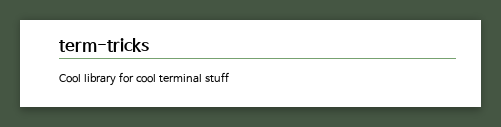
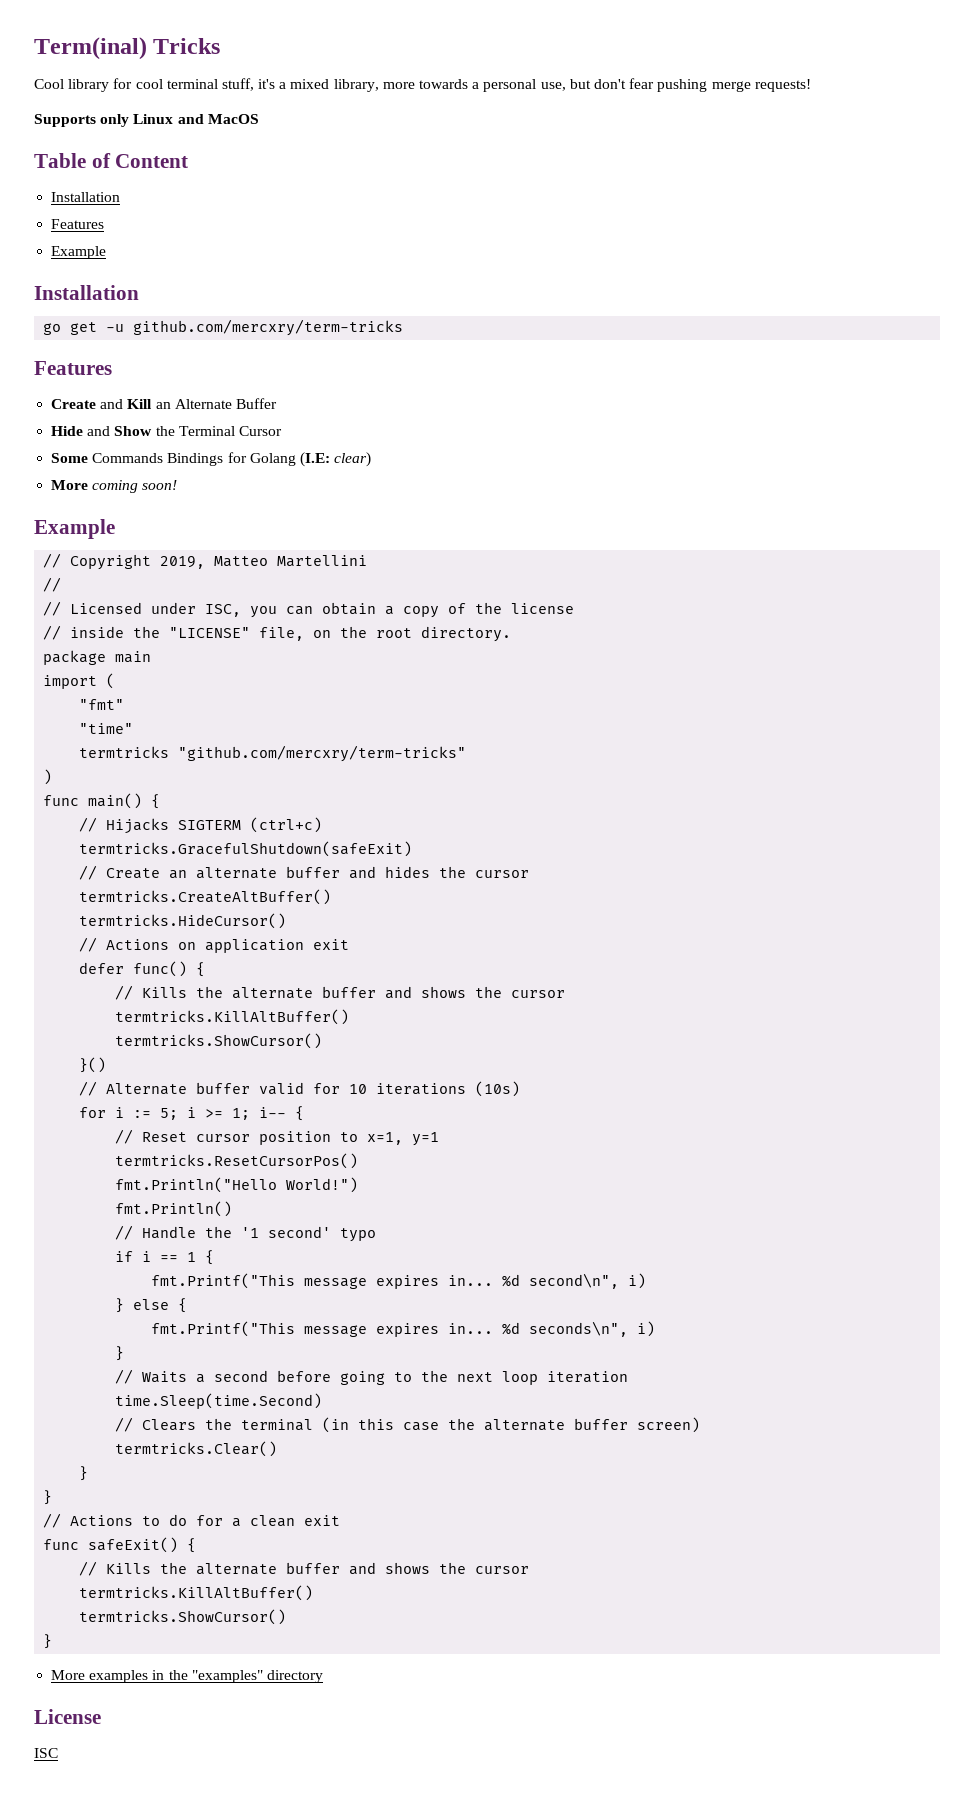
[59,38,149,52] term-tricks -> [34,37,221,60] Term(inal) Tricks
[204,72,229,83] stuff -> [221,78,811,92] [34,114,259,127] [34,153,189,168] [51,192,121,202] [51,219,105,229] [51,246,107,259] [34,285,139,300] [43,319,404,336] [34,361,112,375] [51,398,277,409] [51,426,282,436] [51,452,372,467] [51,480,178,493] [34,519,115,539] [43,553,368,570] [43,577,62,592] [43,601,575,618] [43,625,512,642] [43,650,152,665] [43,673,116,689] [79,699,125,710] [79,723,134,734] [79,745,467,762] [43,769,53,785] [43,793,161,809] [79,817,323,834] [79,841,413,857] [79,865,530,880] [79,889,332,905] [79,913,287,929] [79,937,350,953] [79,961,206,977] [115,985,566,1000] [115,1009,350,1025] [115,1033,323,1049] [79,1057,107,1073] [79,1081,521,1097] [79,1106,305,1121] [115,1129,440,1146] [115,1153,359,1169] [115,1177,359,1193] [115,1201,233,1217] [115,1225,377,1242] [115,1250,215,1265] [151,1273,647,1289] [115,1298,188,1313] [151,1321,656,1337] [115,1346,125,1361] [115,1369,629,1385] [115,1393,323,1409] [115,1417,701,1433] [115,1441,278,1457] [79,1466,89,1481] [43,1490,53,1505] [43,1513,341,1528] [43,1537,197,1553] [79,1561,530,1576] [79,1585,314,1601] [79,1609,287,1625] [43,1634,53,1649] [51,1670,323,1683] [34,1709,101,1724] [34,1748,58,1758] stuff, it's a mixed library, more towards a personal use, but don't fear pushing merge requests! // Supports only Linux and MacOS // Table of Content // Installation // Features // Example // Installation // go get -u github.com/mercxry/term-tricks // Features // Create and Kill an Alternate Buffer // Hide and Show the Terminal Cursor // Some Commands Bindings for Golang (I.E: clear) // More coming soon! // Example // // Copyright 2019, Matteo Martellini // // // // Licensed under ISC, you can obtain a copy of the license // // inside the "LICENSE" file, on the root directory. // package main // import ( // "fmt" // "time" // termtricks "github.com/mercxry/term-tricks" // ) // func main() { // // Hijacks SIGTERM (ctrl+c) // termtricks.GracefulShutdown(safeExit) // // Create an alternate buffer and hides the cursor // termtricks.CreateAltBuffer() // termtricks.HideCursor() // // Actions on application exit // defer func() { // // Kills the alternate buffer and shows the cursor // termtricks.KillAltBuffer() // termtricks.ShowCursor() // }() // // Alternate buffer valid for 10 iterations (10s) // for i := 5; i >= 1; i-- { // // Reset cursor position to x=1, y=1 // termtricks.ResetCursorPos() // fmt.Println("Hello World!") // fmt.Println() // // Handle the '1 second' typo // if i == 1 { // fmt.Printf("This message expires in... %d second\n", i) // } else { // fmt.Printf("This message expires in... %d seconds\n", i) // } // // Waits a second before going to the next loop iteration // time.Sleep(time.Second) // // Clears the terminal (in this case the alternate buffer screen) // termtricks.Clear() // } // } // // Actions to do for a clean exit // func safeExit() { // // Kills the alternate buffer and shows the cursor // termtricks.KillAltBuffer() // termtricks.ShowCursor() // } // More examples in the "examples" directory // License // ISC

